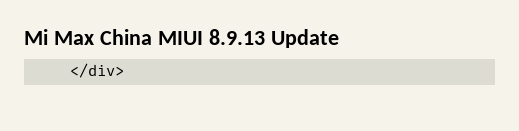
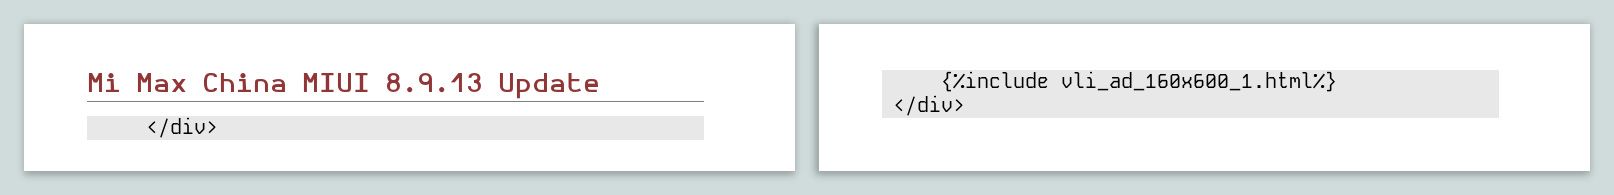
(124, 70) none -> [941,71,1338,92] [893,95,966,116] // {%include vli_ad_160x600_1.html%} // </div>

